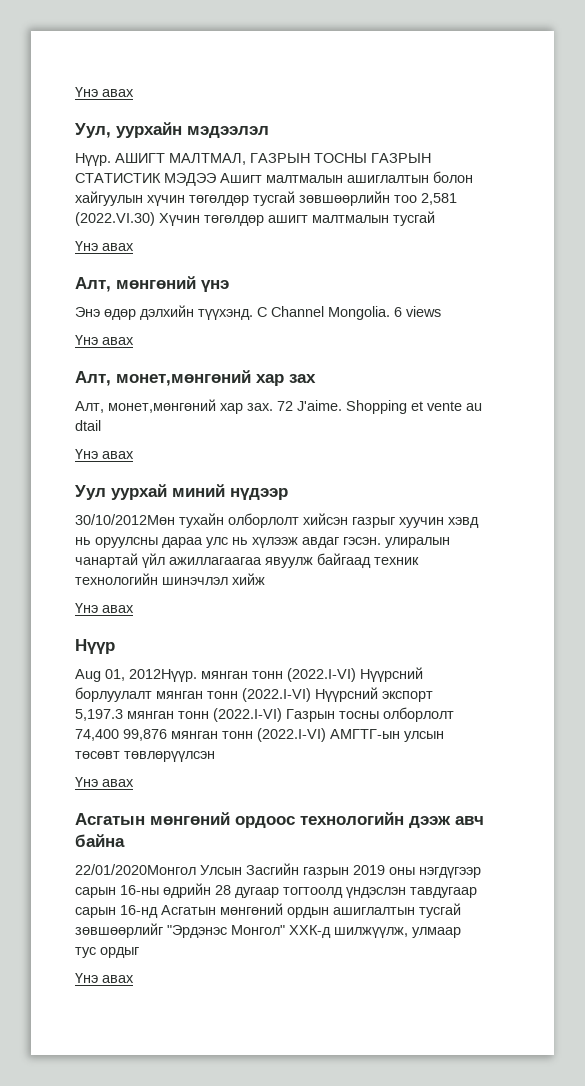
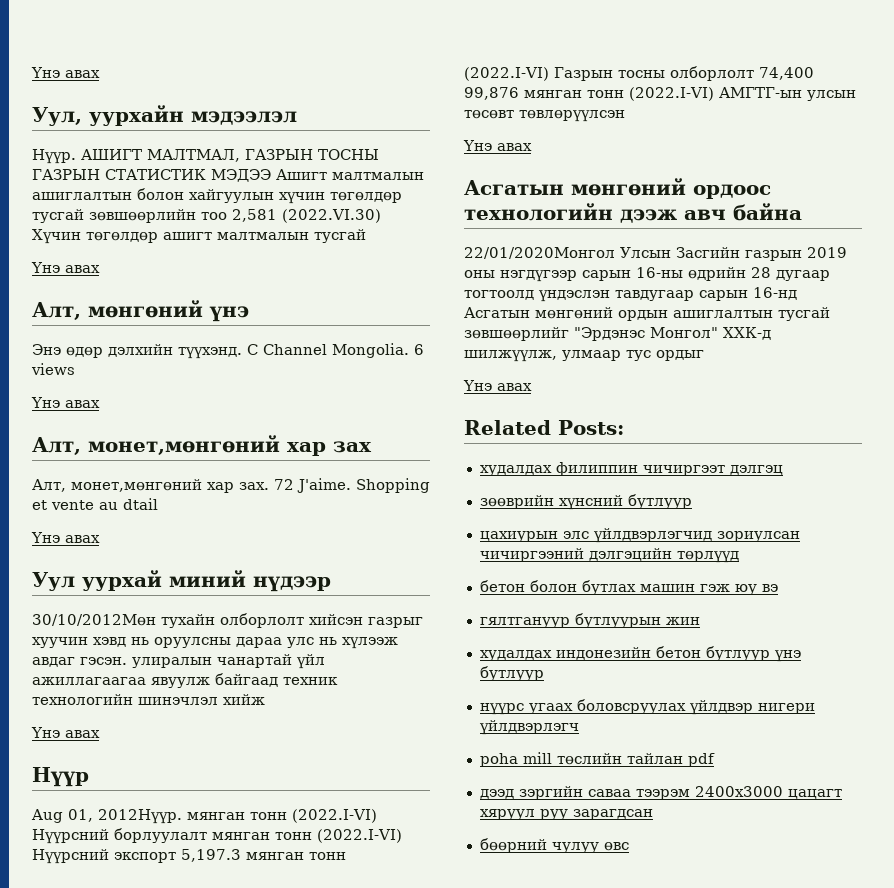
(134, 979) none -> [464,420,624,435] [479,462,783,476] [479,494,692,510] [479,528,800,543] [479,548,739,563] [479,580,778,595] [479,613,700,628] [479,646,801,662] [479,666,544,681] [479,699,815,715] [478,720,579,735] [479,752,715,767] [479,786,842,800] [479,809,653,820] [479,838,629,853] // Related Posts: // худалдах филиппин чичиргээт дэлгэц // зөөврийн хүнсний бутлуур // цахиурын элс үйлдвэрлэгчид зориулсан чичиргээний дэлгэцийн төрлүүд // бетон болон бутлах машин гэж юу вэ // гялтгануур бутлуурын жин // худалдах индонезийн бетон бутлуур үнэ бутлуур // нүүрс угаах боловсруулах үйлдвэр нигери үйлдвэрлэгч // poha mill төслийн тайлан pdf // дээд зэргийн саваа тээрэм 2400x3000 цацагт хяруул руу зарагдсан // бөөрний чулуу өвс

